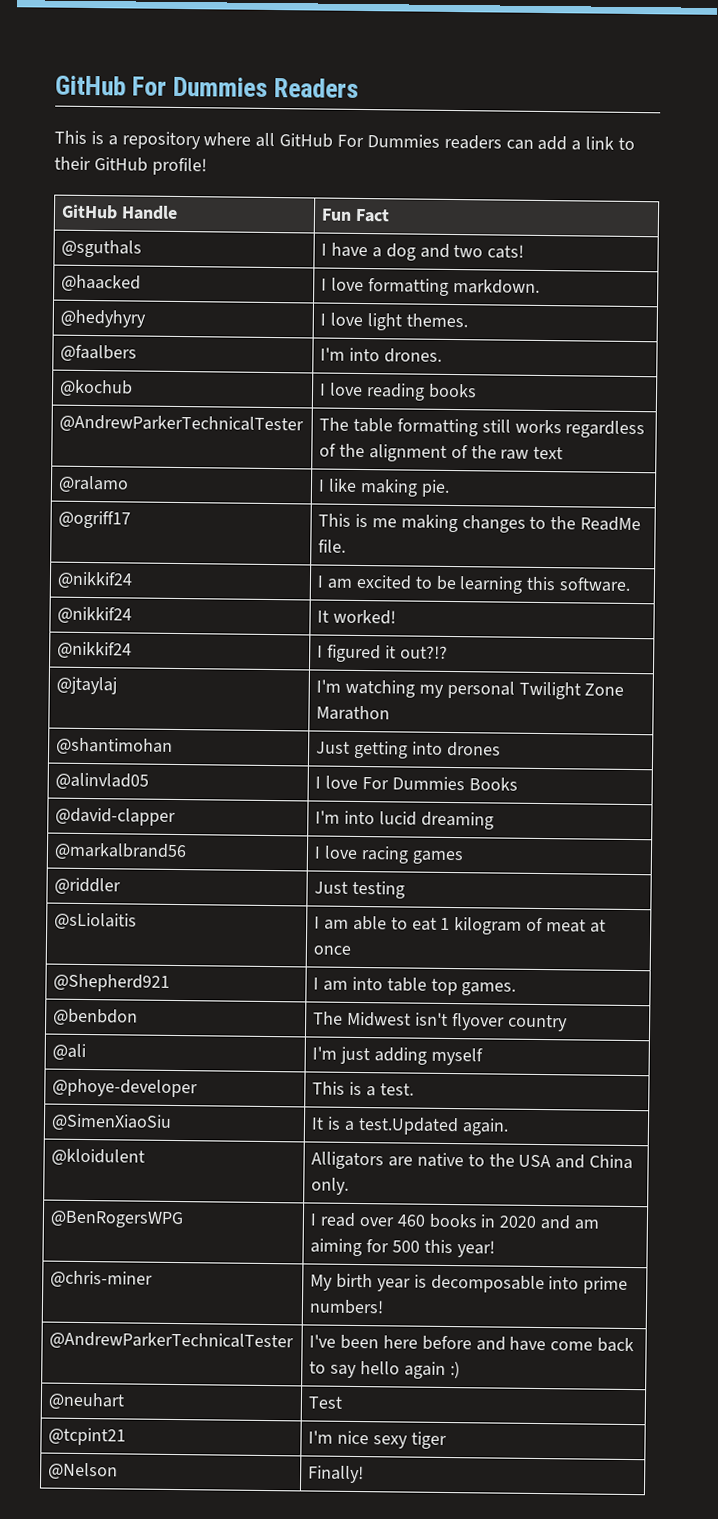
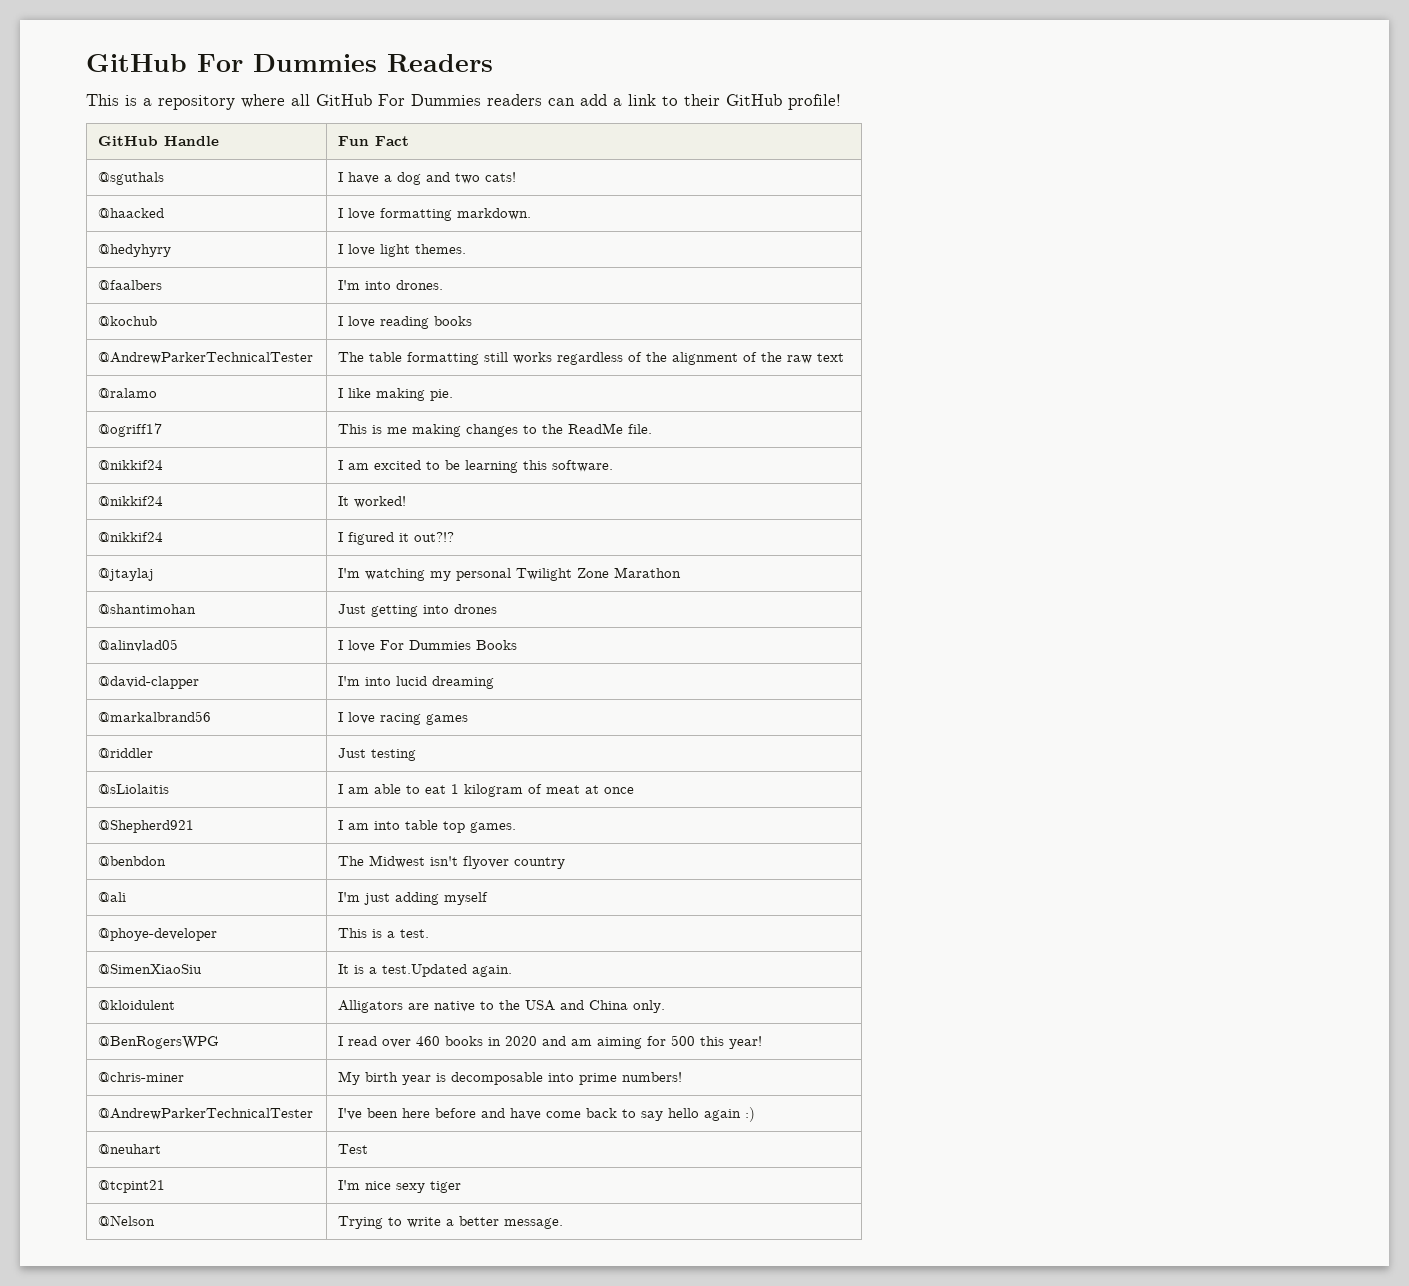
[308,1465,365,1484] Finally! -> [338,1216,564,1229] Trying to write a better message.

